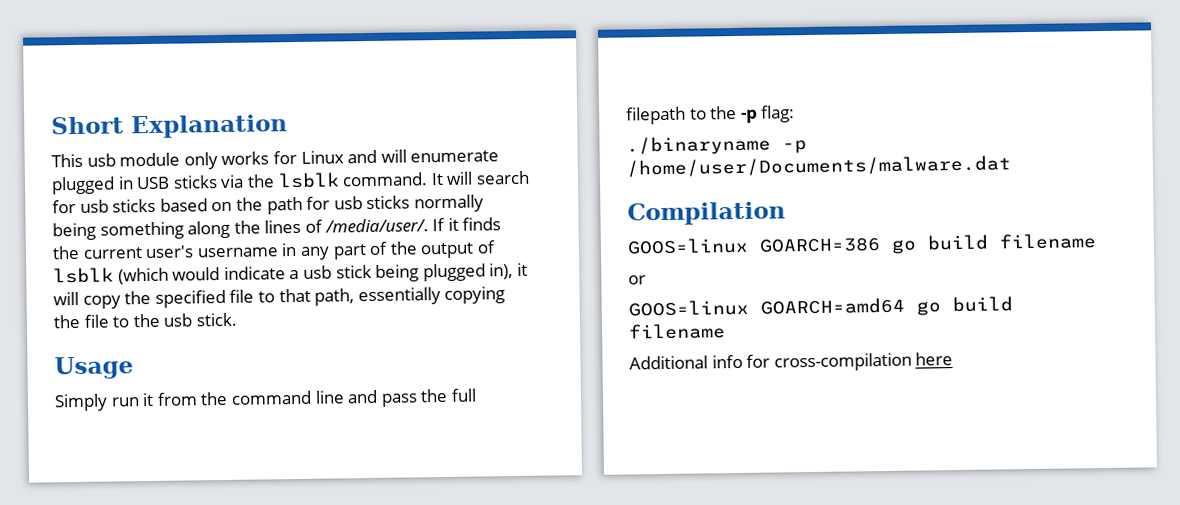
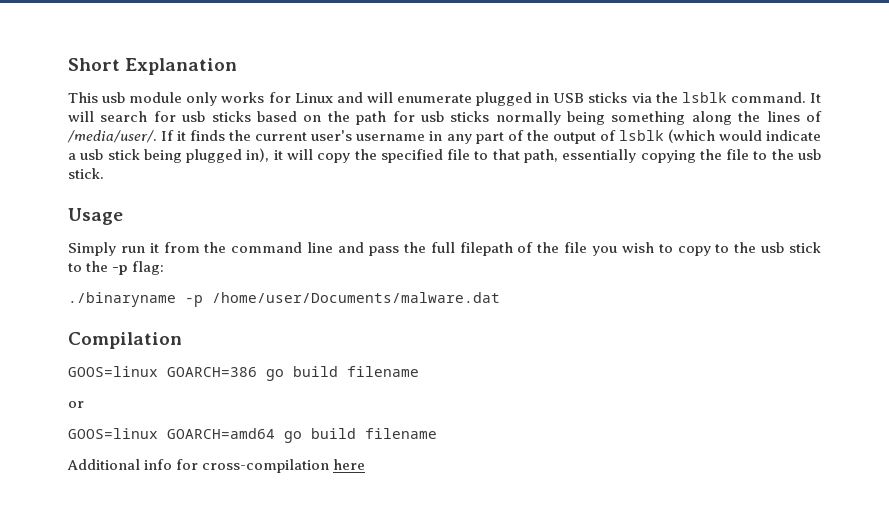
(686, 115) none -> [517,242,822,256] of the file you wish to copy to the usb stick

